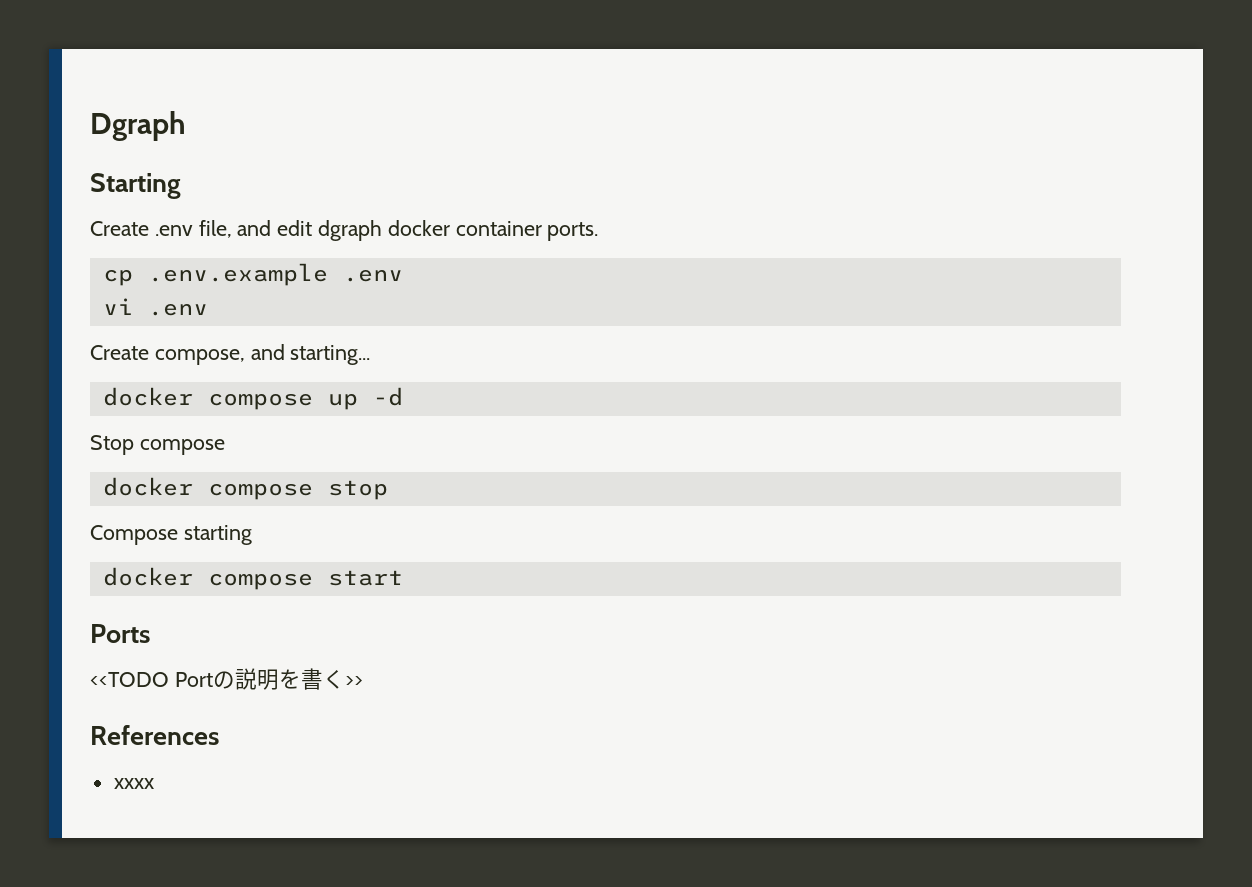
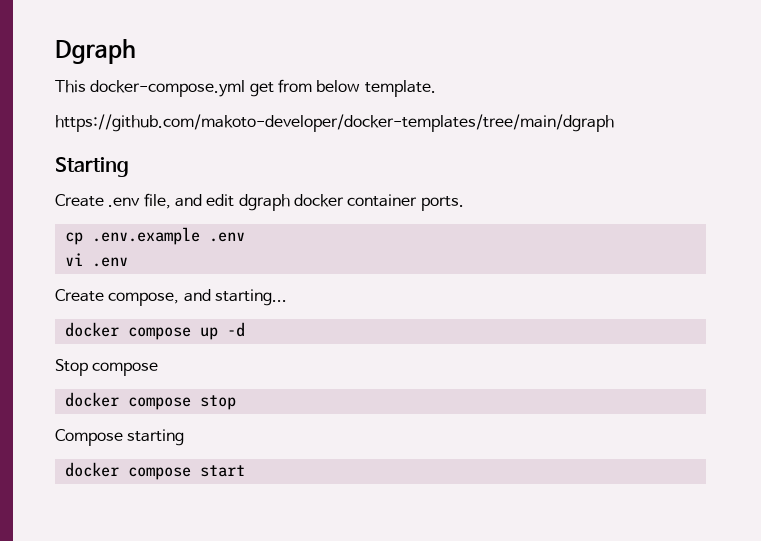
(186, 126) none -> [55,79,436,97] [55,114,614,132] // This docker-compose.yml get from below template. // https://github.com/makoto-developer/docker-templates/tree/main/dgraph
[90,624,150,643] [90,668,363,690] [90,725,219,745] [113,778,154,789] // Ports // <<TODO Portの説明を書く>> // References // xxxx -> (245, 471) none

